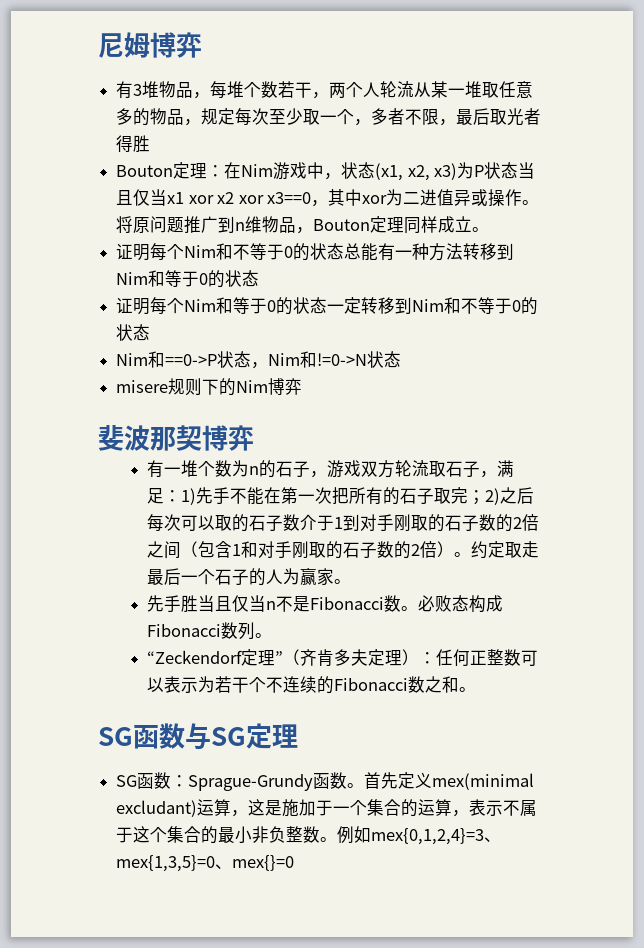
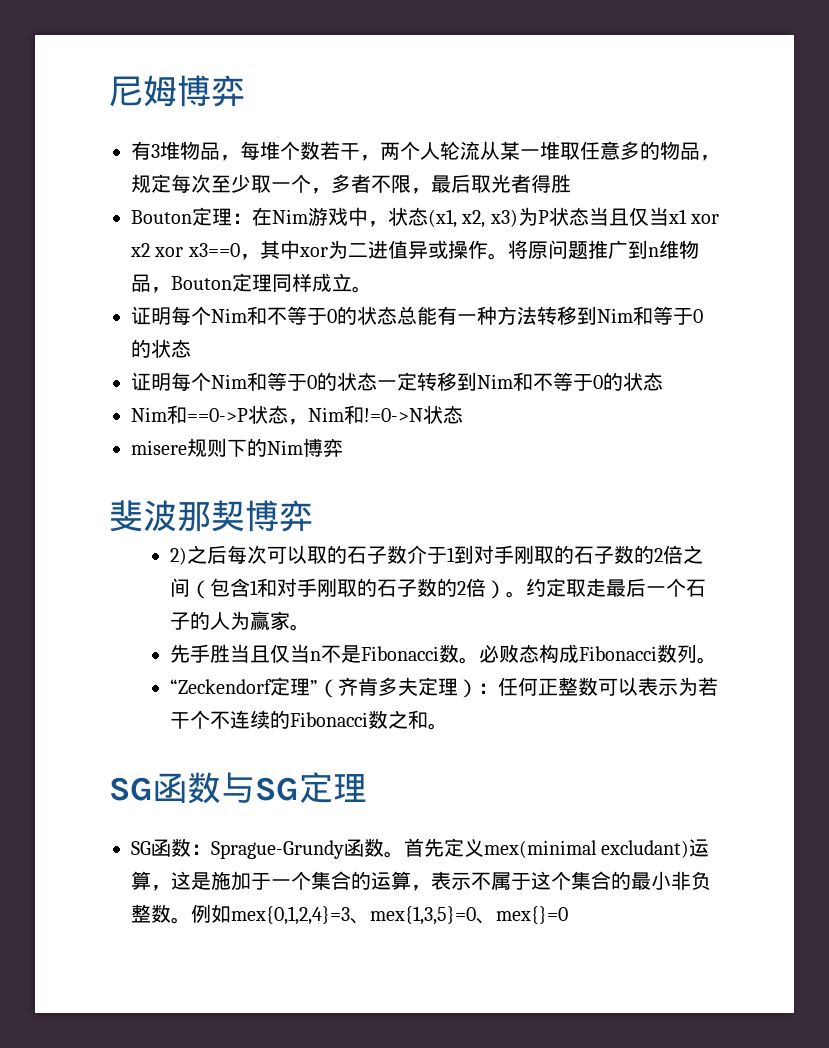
[147,460,515,478] [147,487,486,505] 有一堆个数为n的石子，游戏双方轮流取石子，满足：1)先手不能在第一次把所有的石子取完； -> (313, 516) none

